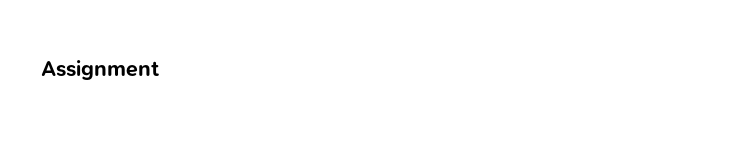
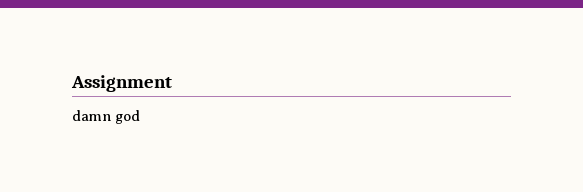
(159, 70) none -> [72,110,140,124] // damn god

